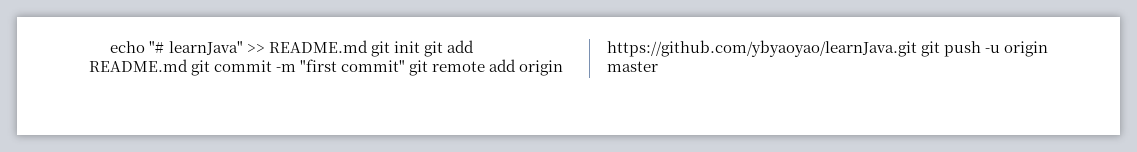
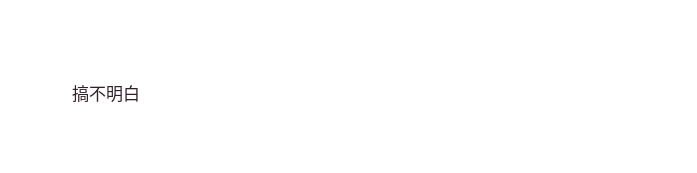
[110,40,474,57] [89,59,564,76] [607,40,1049,57] [607,61,658,72] echo "# learnJava" >> README.md git init git add README.md git commit -m "first commit" git remote add origin https://github.com/ybyaoyao/learnJava.git git push -u origin master -> [72,85,140,103] 搞不明白

